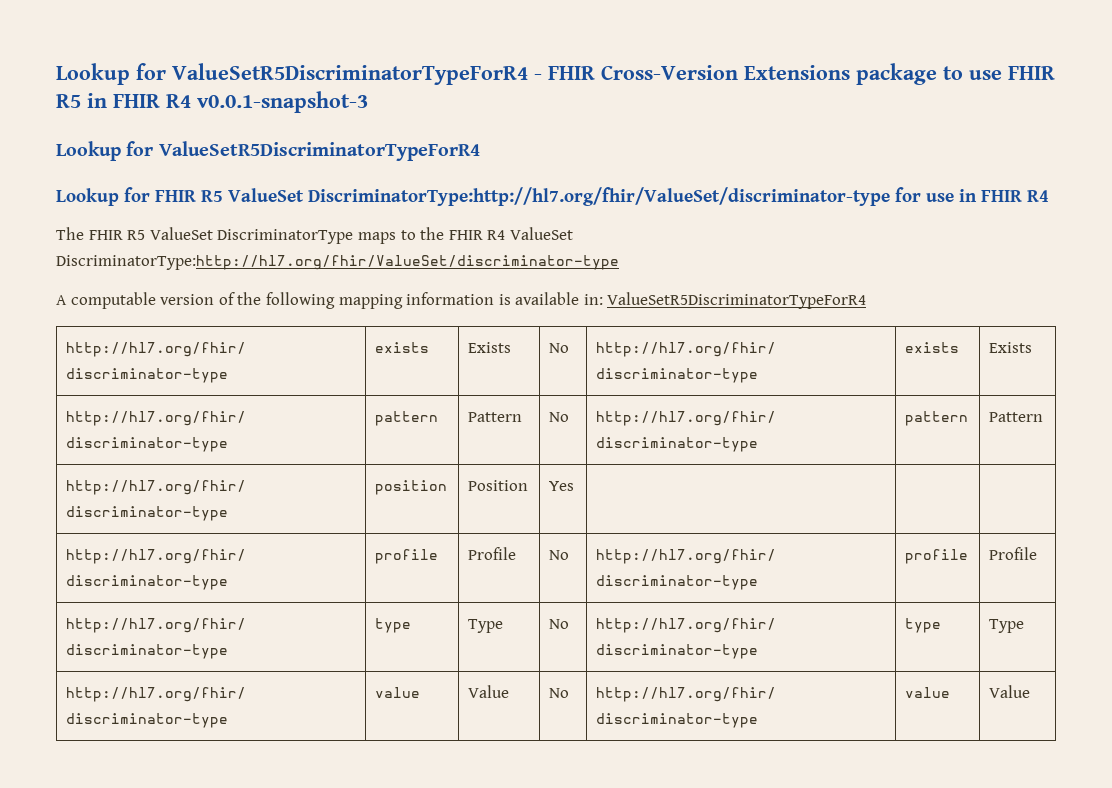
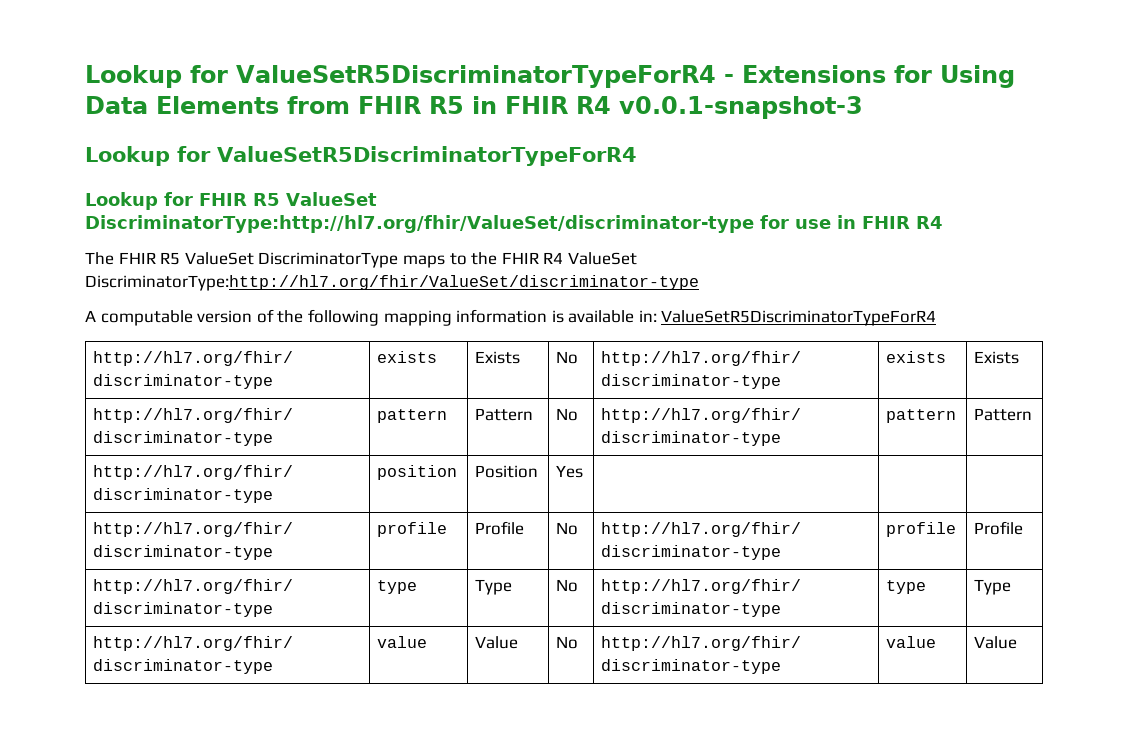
[548,63,1002,85] FHIR Cross-Version Extensions package to use -> [741,65,1015,88] [85,96,350,114] Extensions for Using Data Elements from

